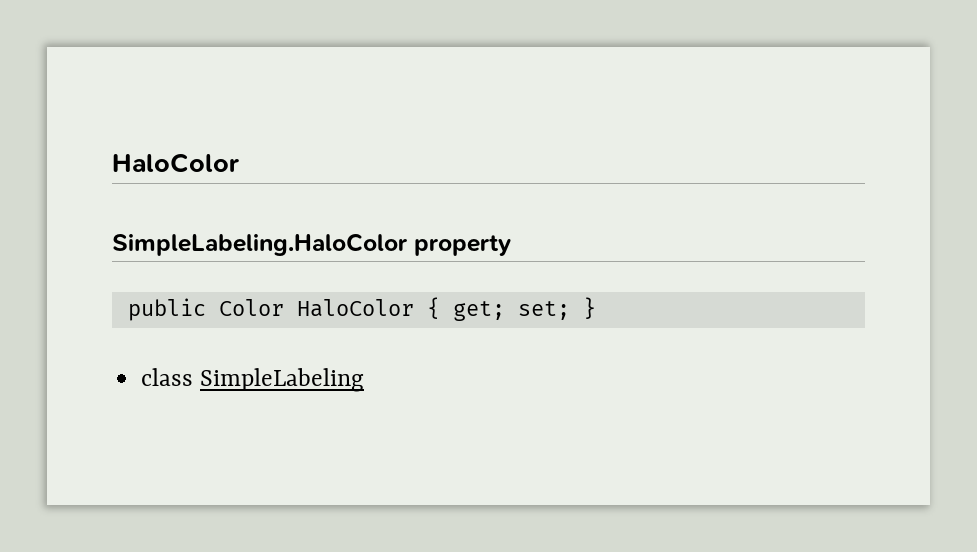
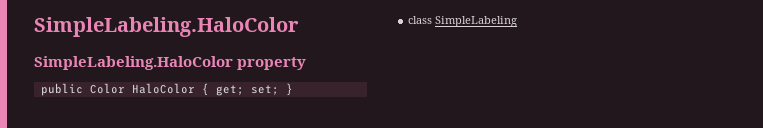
[112,153,239,173] HaloColor -> [34,17,299,37] SimpleLabeling.HaloColor

